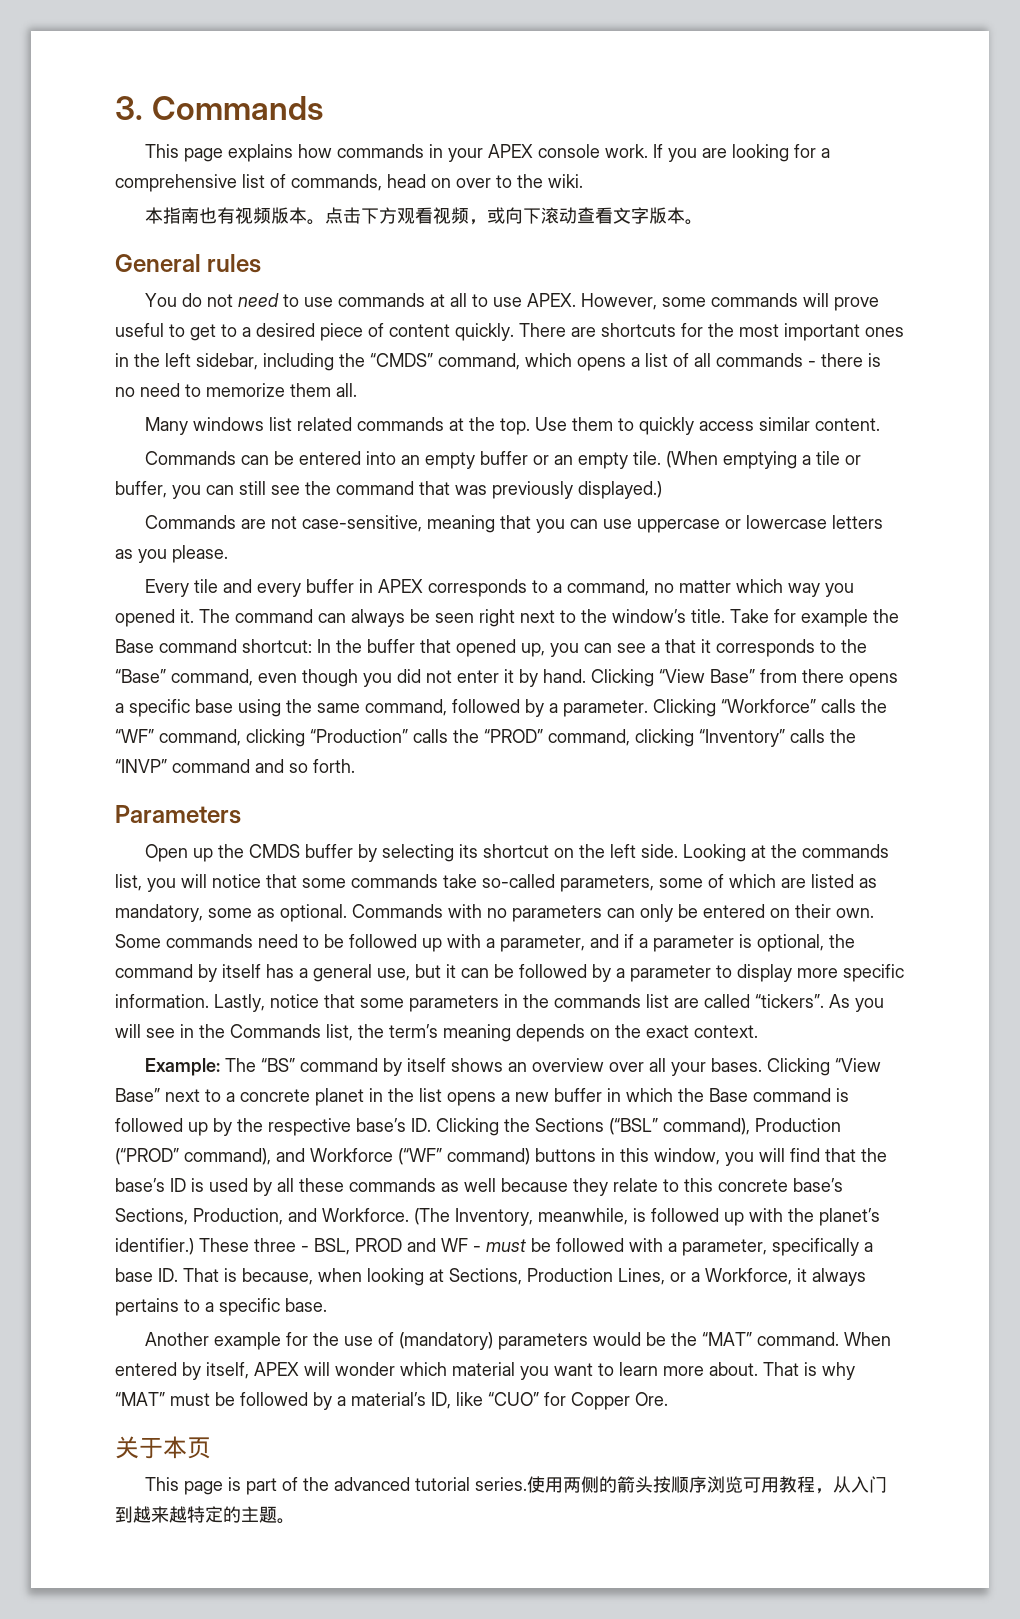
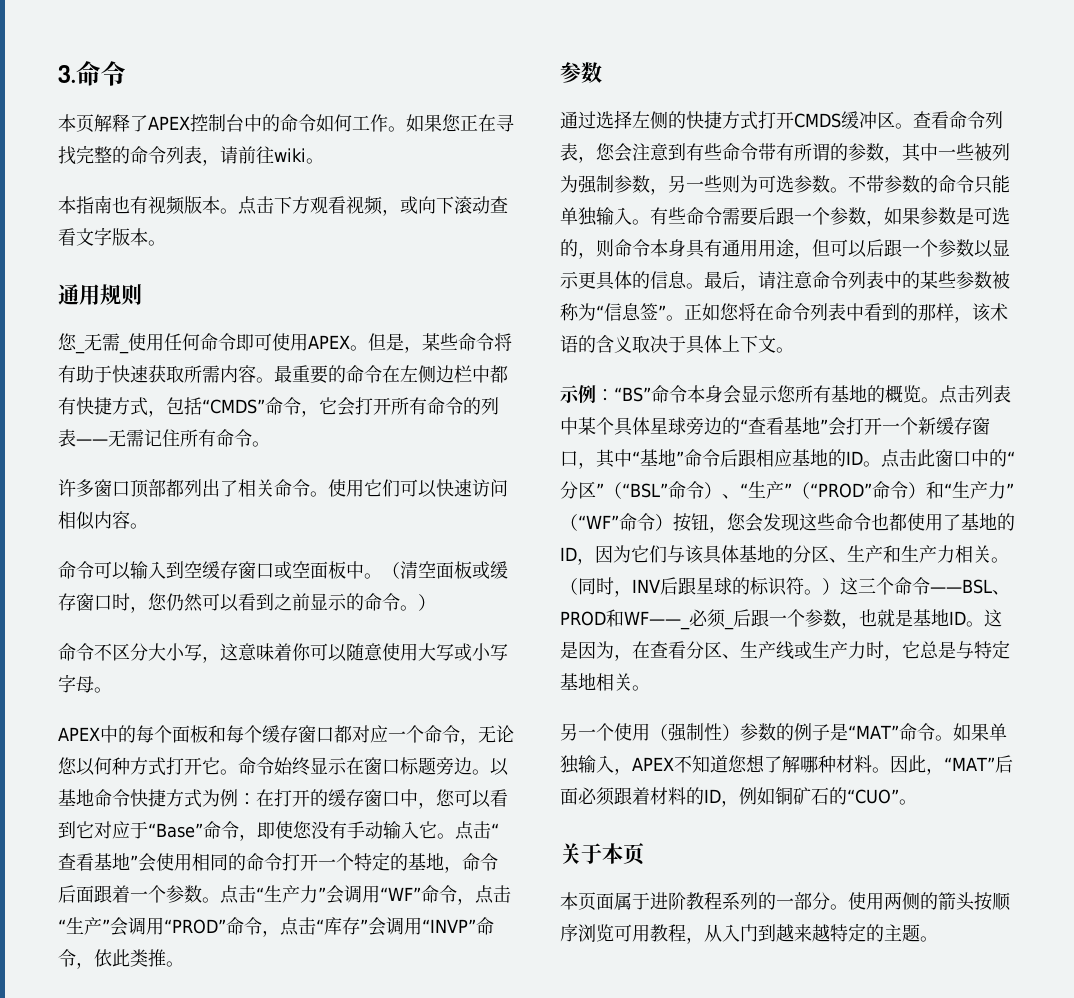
[151,96,323,120] [145,144,831,162] [115,174,583,192] Commands // This page explains how commands in your APEX console work. If you are looking for a comprehensive list of commands, head on over to the wiki. -> [76,61,126,86] [58,114,514,133] [58,145,324,166] 命令 // 本页解释了APEX控制台中的命令如何工作。如果您正在寻找完整的命令列表，请前往wiki。
[115,254,262,273] [145,293,880,311] [115,323,904,341] [115,353,881,371] [115,383,357,397] [145,417,881,435] [145,451,862,469] [115,481,662,499] [145,515,884,533] [115,545,228,563] [145,579,855,597] [115,609,899,627] [115,639,867,657] [115,669,898,687] [115,699,887,717] [115,729,856,747] [115,759,355,773] [115,805,241,824] [145,844,890,862] [115,874,877,892] [115,904,874,922] [115,934,855,952] [115,964,904,982] [115,994,884,1012] [115,1024,758,1042] [145,1058,882,1076] [115,1088,849,1106] [115,1118,841,1136] [115,1148,887,1166] [115,1178,843,1196] [115,1208,880,1226] [115,1238,873,1256] [115,1268,866,1286] [115,1298,327,1316] [145,1332,892,1350] [115,1362,855,1380] [115,1392,668,1410] [115,1436,211,1459] [145,1477,528,1495] General rules // You do not need to use commands at all to use APEX. However, some commands will prove useful to get to a desired piece of content quickly. There are shortcuts for the most important ones in the left sidebar, including the “CMDS” command, which opens a list of all commands - there is no need to memorize them all. // Many windows list related commands at the top. Use them to quickly access similar content. // Commands can be entered into an empty buffer or an empty tile. (When emptying a tile or buffer, you can still see the command that was previously displayed.) // Commands are not case-sensitive, meaning that you can use uppercase or lowercase letters as you please. // Every tile and every buffer in APEX corresponds to a command, no matter which way you opened it. The command can always be seen right next to the window’s title. Take for example the Base command shortcut: In the buffer that opened up, you can see a that it corresponds to the “Base” command, even though you did not enter it by hand. Clicking “View Base” from there opens a specific base using the same command, followed by a parameter. Clicking “Workforce” calls the “WF” command, clicking “Production” calls the “PROD” command, clicking “Inventory” calls the “INVP” command and so forth. // Parameters // Open up the CMDS buffer by selecting its shortcut on the left side. Looking at the commands list, you will notice that some commands take so-called parameters, some of which are listed as mandatory, some as optional. Commands with no parameters can only be entered on their own. Some commands need to be followed up with a parameter, and if a parameter is optional, the command by itself has a general use, but it can be followed by a parameter to display more specific information. Lastly, notice that some parameters in the commands list are called “tickers”. As you will see in the Commands list, the term’s meaning depends on the exact context. // Example: The “BS” command by itself shows an overview over all your bases. Clicking “View Base” next to a concrete planet in the list opens a new buffer in which the Base command is followed up by the respective base’s ID. Clicking the Sections (“BSL” command), Production (“PROD” command), and Workforce (“WF” command) buttons in this window, you will find that the base’s ID is used by all these commands as well because they relate to this concrete base’s Sections, Production, and Workforce. (The Inventory, meanwhile, is followed up with the planet’s identifier.) These three - BSL, PROD and WF - must be followed with a parameter, specifically a base ID. That is because, when looking at Sections, Production Lines, or a Workforce, it always pertains to a specific base. // Another example for the use of (mandatory) parameters would be the “MAT” command. When entered by itself, APEX will wonder which material you want to learn more about. That is why “MAT” must be followed by a material’s ID, like “CUO” for Copper Ore. // 关于本页 // This page is part of the advanced tutorial series. -> [58,284,142,306] [58,333,512,354] [58,365,508,384] [58,397,499,417] [58,429,270,447] [58,479,508,498] [58,511,148,530] [58,561,508,580] [58,593,436,613] [58,643,508,663] [58,674,112,693] [58,725,514,745] [58,757,509,776] [58,789,508,809] [58,821,499,841] [58,852,498,873] [58,885,511,905] [58,917,494,937] [58,949,184,969] [560,62,602,83] [560,110,1003,130] [560,143,1010,163] [560,175,1010,195] [560,207,1010,227] [560,239,1010,259] [560,271,1010,291] [560,303,1008,323] [560,335,794,354] [560,385,1011,404] [560,417,990,436] [560,449,1015,469] [560,481,1014,499] [560,513,1015,533] [560,545,1009,565] [560,577,1010,597] [560,609,1002,630] [560,640,1010,661] [560,673,650,691] [560,723,1007,742] [560,754,1013,775] [560,787,917,807] [560,843,644,865] [560,892,848,911] 通用规则 // 您_无需_使用任何命令即可使用APEX。但是，某些命令将有助于快速获取所需内容。最重要的命令在左侧边栏中都有快捷方式，包括“CMDS”命令，它会打开所有命令的列表——无需记住所有命令。 // 许多窗口顶部都列出了相关命令。使用它们可以快速访问相似内容。 // 命令可以输入到空缓存窗口或空面板中。（清空面板或缓存窗口时，您仍然可以看到之前显示的命令。） // 命令不区分大小写，这意味着你可以随意使用大写或小写字母。 // APEX中的每个面板和每个缓存窗口都对应一个命令，无论您以何种方式打开它。命令始终显示在窗口标题旁边。以基地命令快捷方式为例：在打开的缓存窗口中，您可以看到它对应于“Base”命令，即使您没有手动输入它。点击“查看基地”会使用相同的命令打开一个特定的基地，命令后面跟着一个参数。点击“生产力”会调用“WF”命令，点击“生产”会调用“PROD”命令，点击“库存”会调用“INVP”命令，依此类推。 // 参数 // 通过选择左侧的快捷方式打开CMDS缓冲区。查看命令列表，您会注意到有些命令带有所谓的参数，其中一些被列为强制参数，另一些则为可选参数。不带参数的命令只能单独输入。有些命令需要后跟一个参数，如果参数是可选的，则命令本身具有通用用途，但可以后跟一个参数以显示更具体的信息。最后，请注意命令列表中的某些参数被称为“信息签”。正如您将在命令列表中看到的那样，该术语的含义取决于具体上下文。 // 示例：“BS”命令本身会显示您所有基地的概览。点击列表中某个具体星球旁边的“查看基地”会打开一个新缓存窗口，其中“基地”命令后跟相应基地的ID。点击此窗口中的“分区”（“BSL”命令）、“生产”（“PROD”命令）和“生产力”（“WF”命令）按钮，您会发现这些命令也都使用了基地的ID，因为它们与该具体基地的分区、生产和生产力相关。（同时，INV后跟星球的标识符。）这三个命令——BSL、PROD和WF——_必须_后跟一个参数，也就是基地ID。这是因为，在查看分区、生产线或生产力时，它总是与特定基地相关。 // 另一个使用（强制性）参数的例子是“MAT”命令。如果单独输入，APEX不知道您想了解哪种材料。因此，“MAT”后面必须跟着材料的ID，例如铜矿石的“CUO”。 // 关于本页 // 本页面属于进阶教程系列的一部分。

